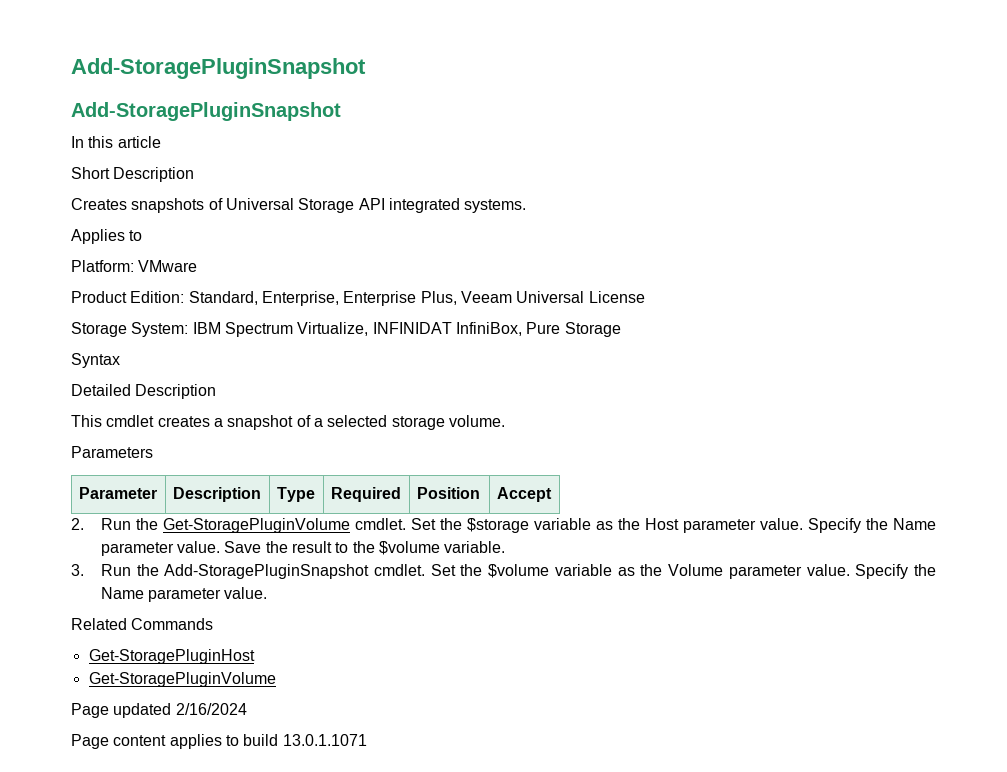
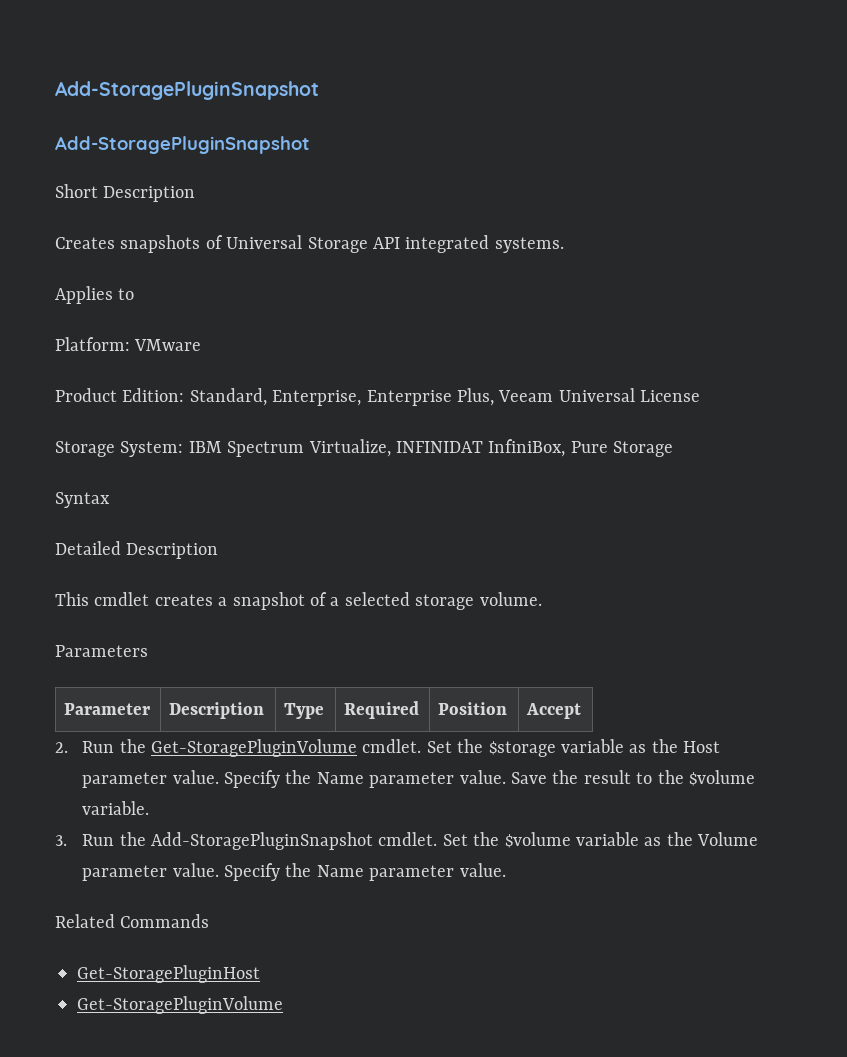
[71,136,161,148] // In this article -> (310, 145) none
[71,703,247,718] [71,734,367,749] // Page updated 2/16/2024 // Page content applies to build 13.0.1.1071 -> (283, 1005) none

